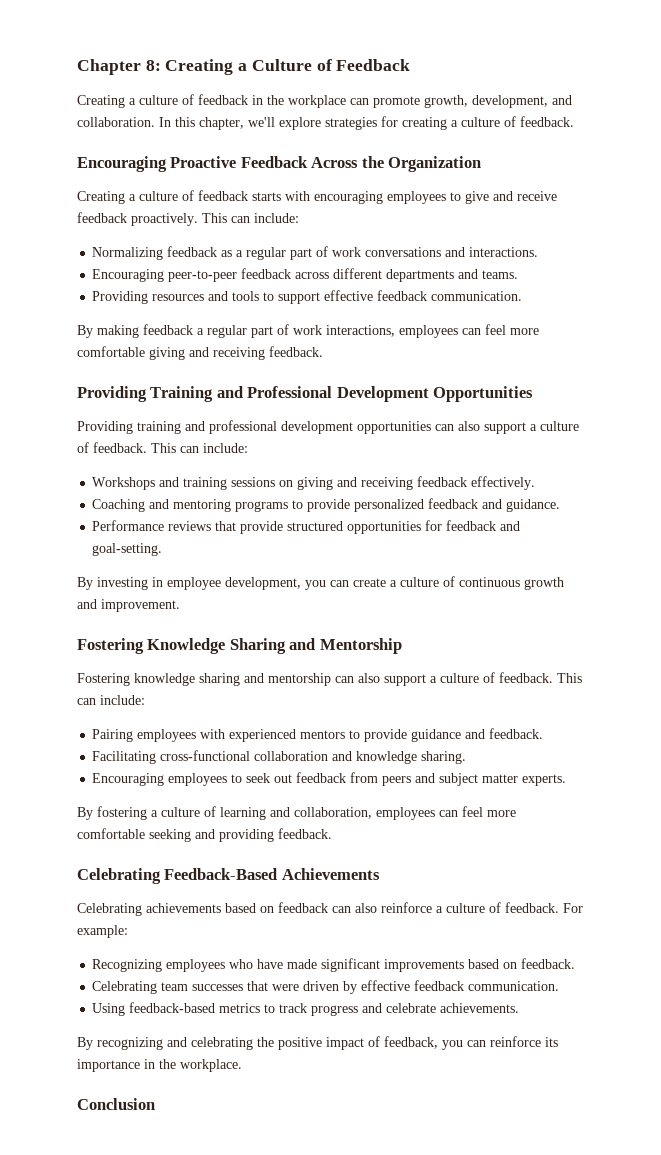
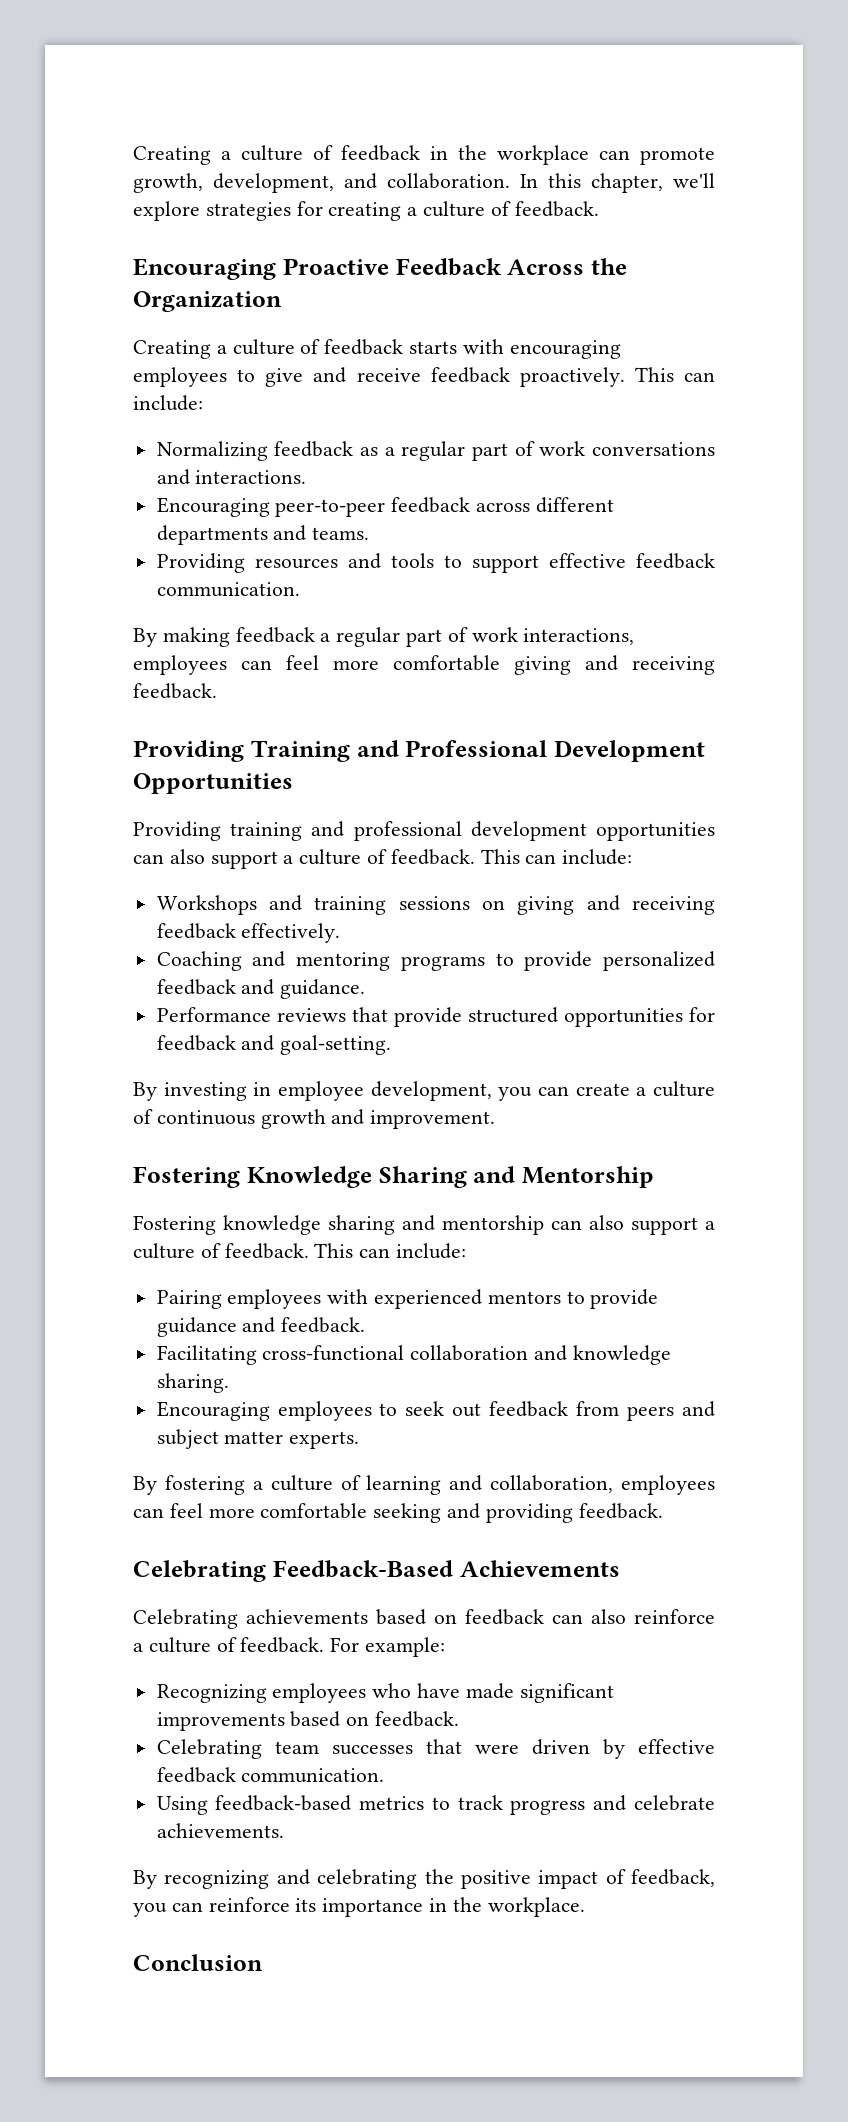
[77,59,411,75] Chapter 8: Creating a Culture of Feedback // -> (133, 155) none

